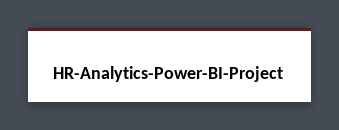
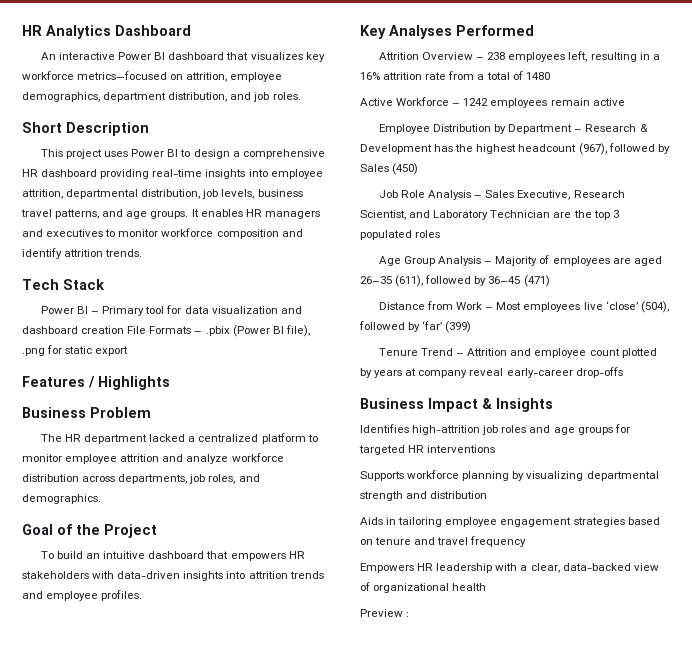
[53,66,283,82] HR-Analytics-Power-BI-Project -> [22,25,191,39] [40,52,325,62] [22,71,283,82] [22,92,301,102] [22,122,149,136] [40,149,325,159] [22,169,323,179] [22,189,303,199] [21,209,320,219] [22,228,303,239] [22,248,143,259] [22,279,105,290] [40,305,302,316] [22,325,310,337] [22,345,129,356] [22,376,170,390] [22,407,151,418] [40,433,318,444] [22,453,284,464] [22,474,260,484] [22,494,101,504] [22,524,157,538] [40,551,305,561] [22,571,324,581] [22,590,143,601] [360,25,534,39] [378,51,660,62] [360,71,550,80] [360,97,625,108] [378,124,648,134] [360,143,670,155] [360,163,419,175] [378,190,625,200] [360,210,619,220] [360,230,441,240] [378,255,662,266] [360,275,550,287] [378,301,669,313] [359,321,472,333] [378,348,657,358] [360,367,623,378] [360,398,553,412] [360,424,630,435] [359,445,496,455] [360,470,659,481] [360,491,488,501] [360,517,660,527] [360,536,527,547] [360,563,659,573] [360,582,487,593] [360,609,410,617] HR Analytics Dashboard // An interactive Power BI dashboard that visualizes key workforce metrics—focused on attrition, employee demographics, department distribution, and job roles. // Short Description // This project uses Power BI to design a comprehensive HR dashboard providing real-time insights into employee attrition, departmental distribution, job levels, business travel patterns, and age groups. It enables HR managers and executives to monitor workforce composition and identify attrition trends. // Tech Stack // Power BI – Primary tool for data visualization and dashboard creation File Formats – .pbix (Power BI file), .png for static export // Features / Highlights // Business Problem // The HR department lacked a centralized platform to monitor employee attrition and analyze workforce distribution across departments, job roles, and demographics. // Goal of the Project // To build an intuitive dashboard that empowers HR stakeholders with data-driven insights into attrition trends and employee profiles. // Key Analyses Performed // Attrition Overview – 238 employees left, resulting in a 16% attrition rate from a total of 1480 // Active Workforce – 1242 employees remain active // Employee Distribution by Department – Research & Development has the highest headcount (967), followed by Sales (450) // Job Role Analysis – Sales Executive, Research Scientist, and Laboratory Technician are the top 3 populated roles // Age Group Analysis – Majority of employees are aged 26–35 (611), followed by 36–45 (471) // Distance from Work – Most employees live ‘close’ (504), followed by ‘far’ (399) // Tenure Trend – Attrition and employee count plotted by years at company reveal early-career drop-offs // Business Impact & Insights // Identifies high-attrition job roles and age groups for targeted HR interventions // Supports workforce planning by visualizing departmental strength and distribution // Aids in tailoring employee engagement strategies based on tenure and travel frequency // Empowers HR leadership with a clear, data-backed view of organizational health // Preview :

